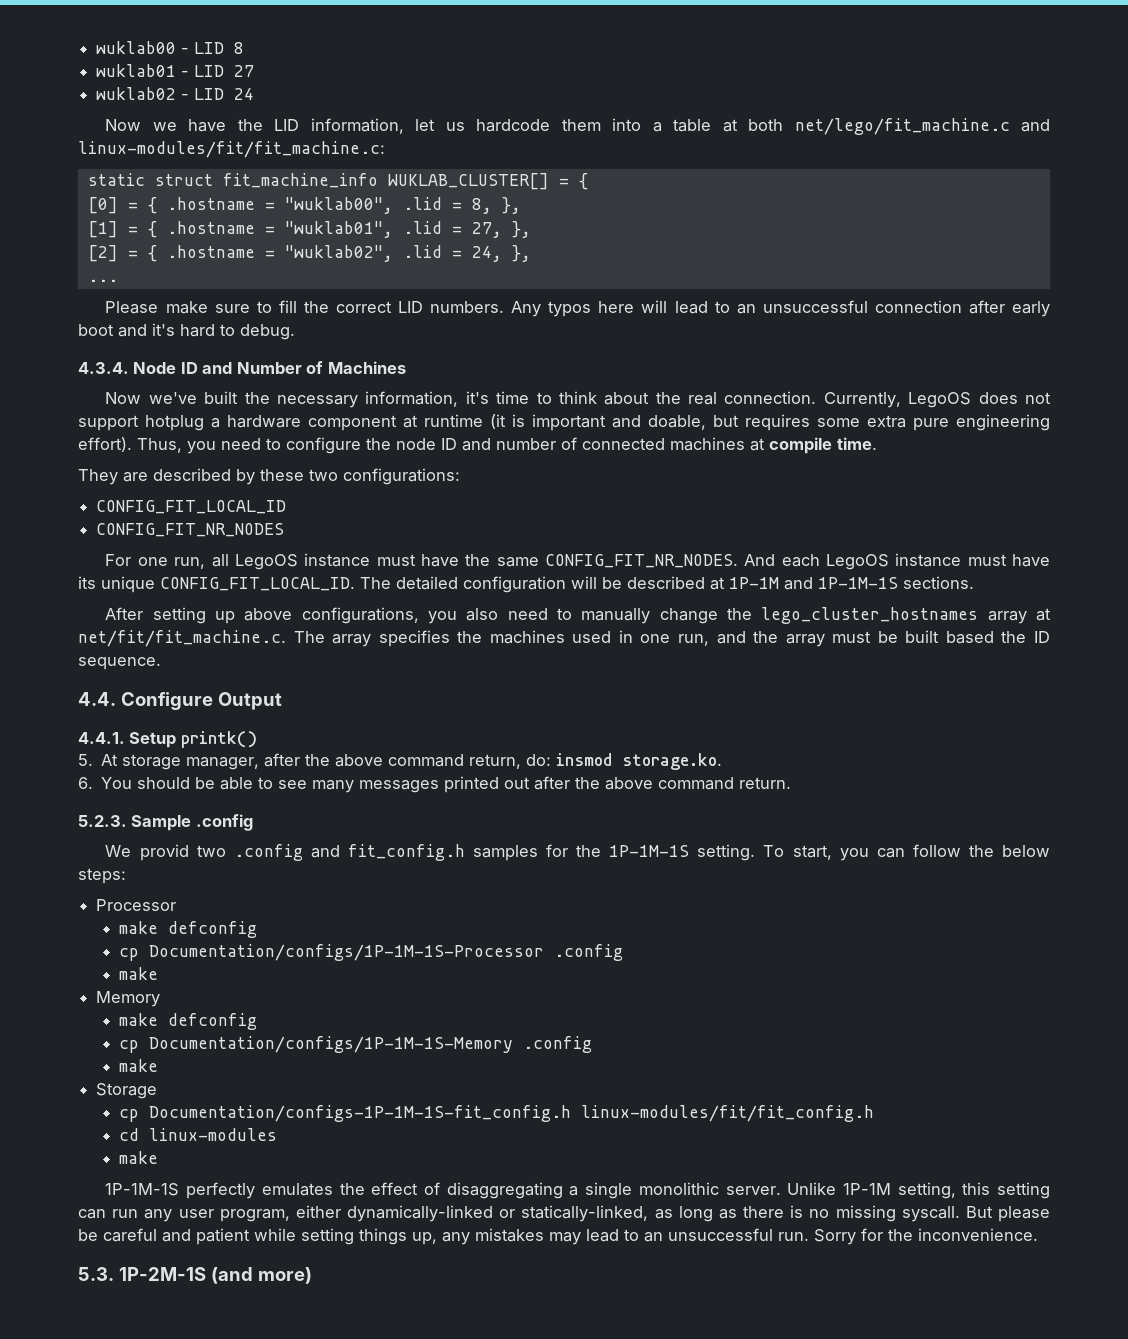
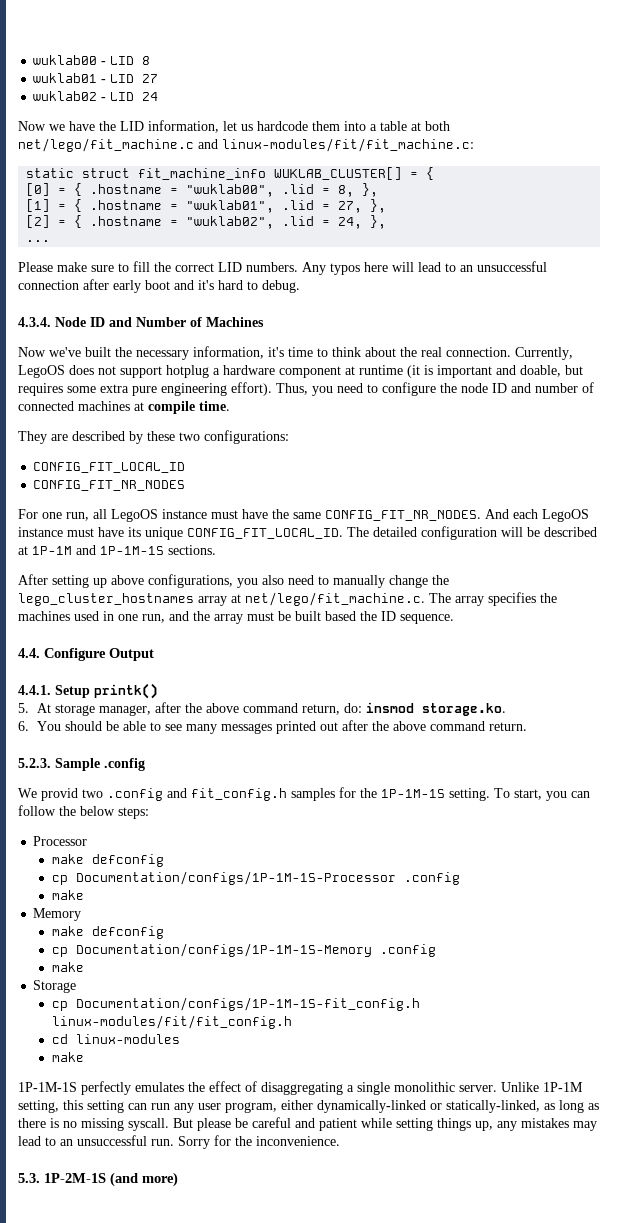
[78,630,286,647] net/fit/fit_machine.c. -> [245,592,425,606] net/lego/fit_machine.c.
[149,1105,572,1122] Documentation/configs-1P-1M-1S-fit_config.h -> [76,997,421,1011] Documentation/configs/1P-1M-1S-fit_config.h

